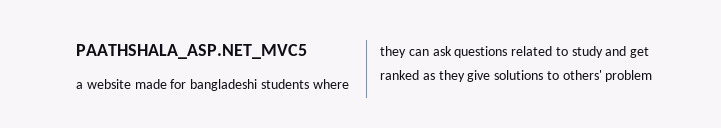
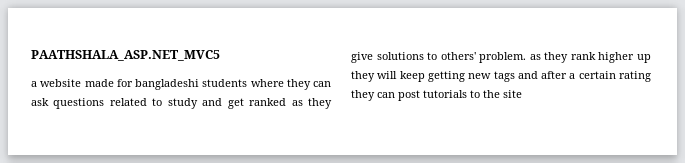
[605,70,653,82] problem -> [479,52,651,63] [351,71,651,82] [351,90,522,101] problem. as they rank higher up they will keep getting new tags and after a certain rating they can post tutorials to the site

